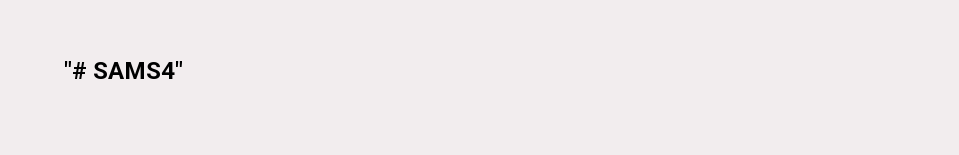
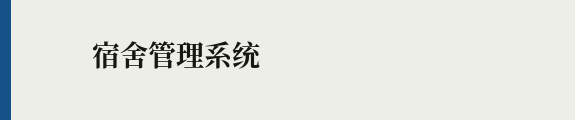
[64,61,184,79] "# SAMS4" -> [92,41,262,70] 宿舍管理系统

